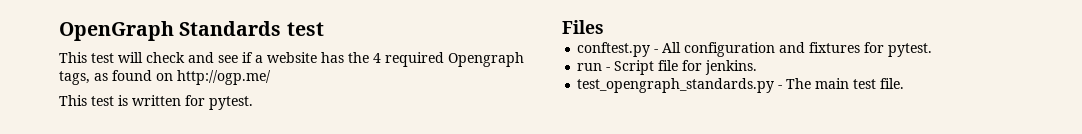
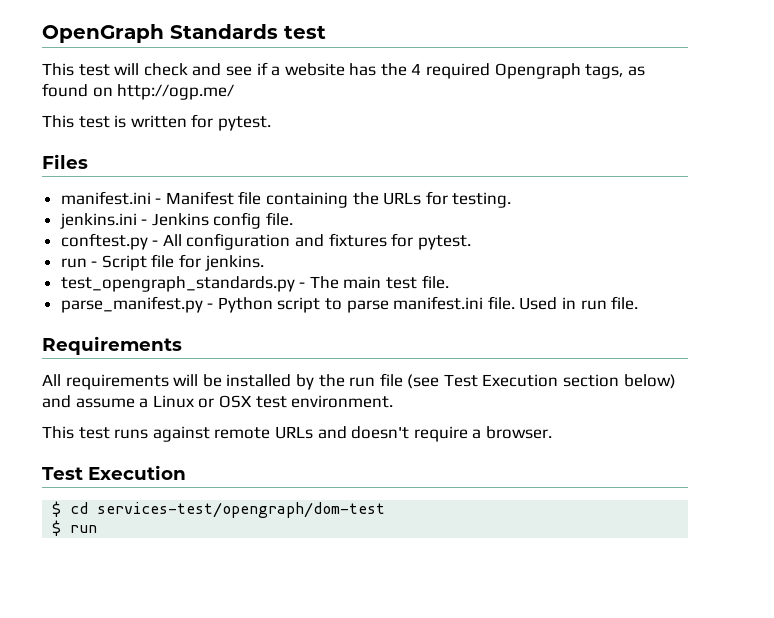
(604, 27) none -> [60,191,512,208] [59,212,294,229] // manifest.ini - Manifest file containing the URLs for testing. // jenkins.ini - Jenkins config file.
(905, 83) none -> [60,296,639,313] [42,336,182,355] [42,373,676,390] [42,395,394,408] [42,426,552,442] [42,465,186,480] [52,501,386,518] [52,520,98,536] // parse_manifest.py - Python script to parse manifest.ini file. Used in run file. // Requirements // All requirements will be installed by the run file (see Test Execution section below) and assume a Linux or OSX test environment. // This test runs against remote URLs and doesn't require a browser. // Test Execution // $ cd services-test/opengraph/dom-test // $ run

